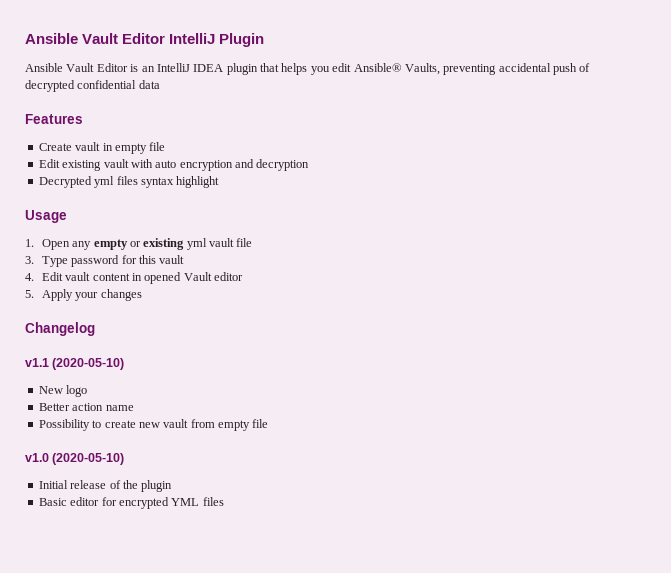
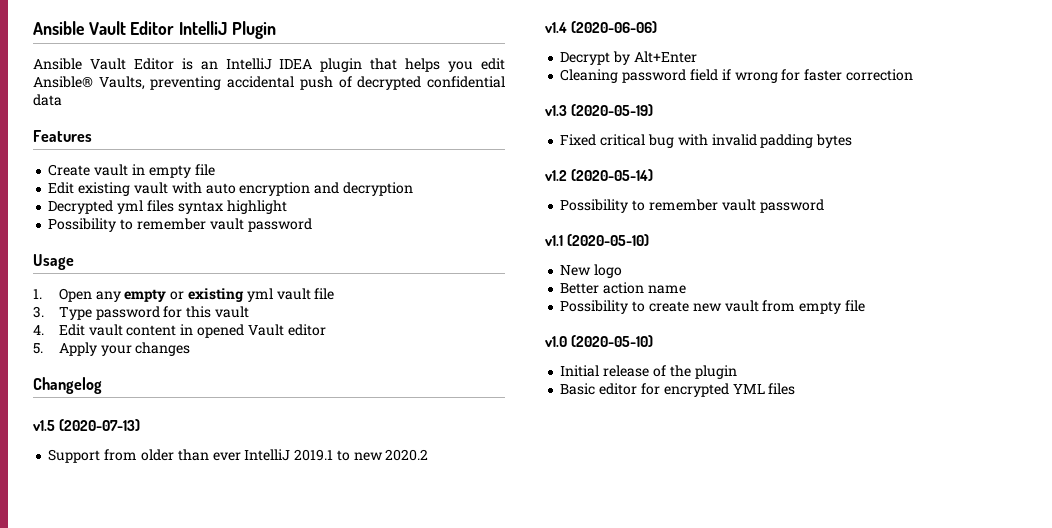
(220, 182) none -> [48,218,312,232] // Possibility to remember vault password
(95, 329) none -> [33,419,141,431] [48,449,429,463] [545,21,658,33] [560,51,697,65] [560,69,913,83] [545,104,654,116] [560,134,853,148] [545,169,654,181] [560,199,824,213] // v1.5 (2020-07-13) // Support from older than ever IntelliJ 2019.1 to new 2020.2 // v1.4 (2020-06-06) // Decrypt by Alt+Enter // Cleaning password field if wrong for faster correction // v1.3 (2020-05-19) // Fixed critical bug with invalid padding bytes // v1.2 (2020-05-14) // Possibility to remember vault password

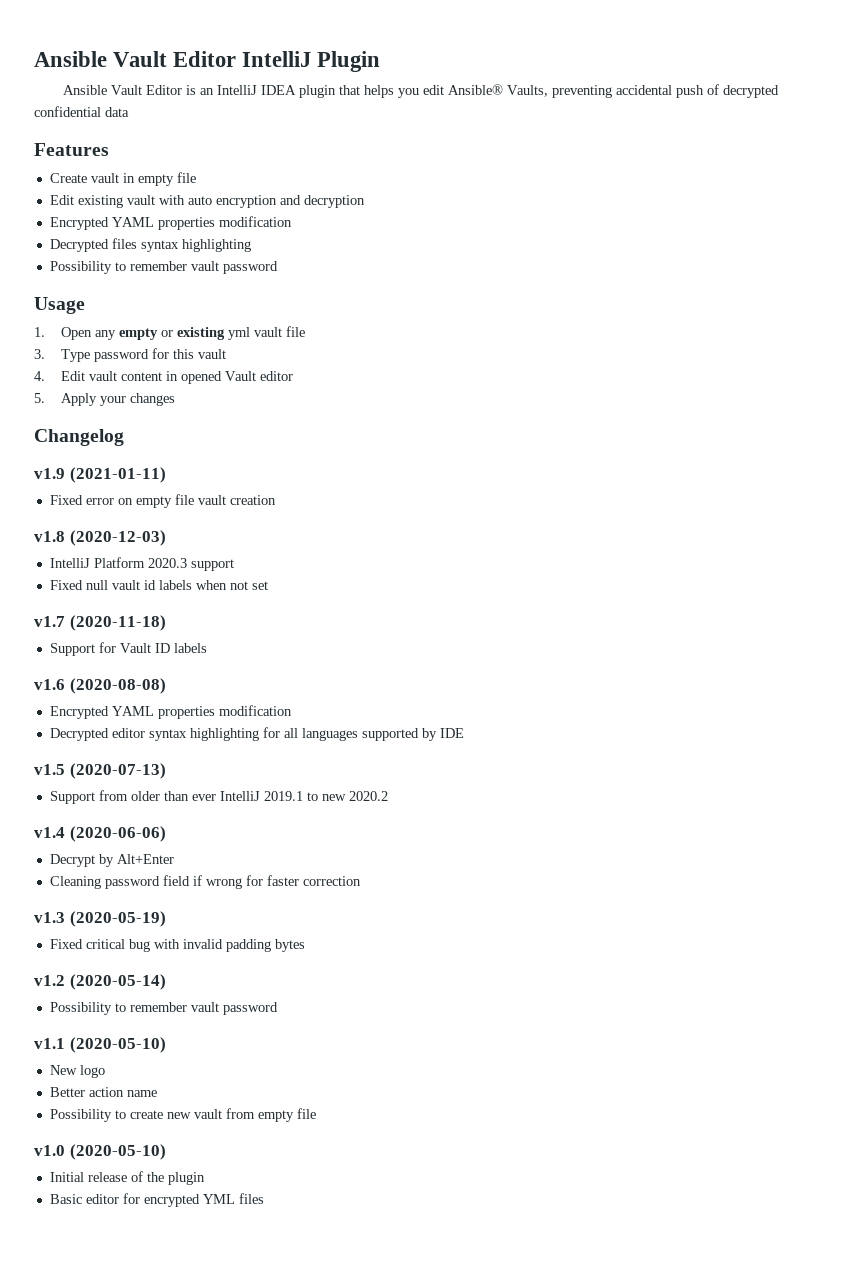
[48,200,144,214] // Decrypted yml -> [49,216,292,230] [49,239,109,252] // Encrypted YAML properties modification // Decrypted
[226,200,287,214] highlight -> [181,239,251,252] highlighting
(102, 385) none -> [34,467,166,483] [49,494,276,508] [34,530,166,546] [49,557,234,571] [49,580,268,590] [34,615,166,631] [49,642,207,656] [34,678,166,694] [49,705,292,719] [49,727,464,741] // v1.9 (2021-01-11) // Fixed error on empty file vault creation // v1.8 (2020-12-03) // IntelliJ Platform 2020.3 support // Fixed null vault id labels when not set // v1.7 (2020-11-18) // Support for Vault ID labels // v1.6 (2020-08-08) // Encrypted YAML properties modification // Decrypted editor syntax highlighting for all languages supported by IDE

